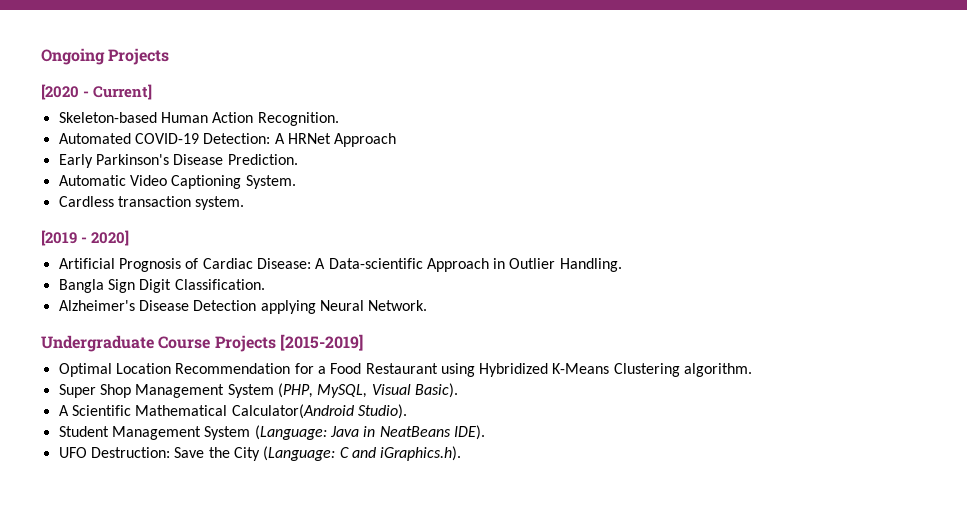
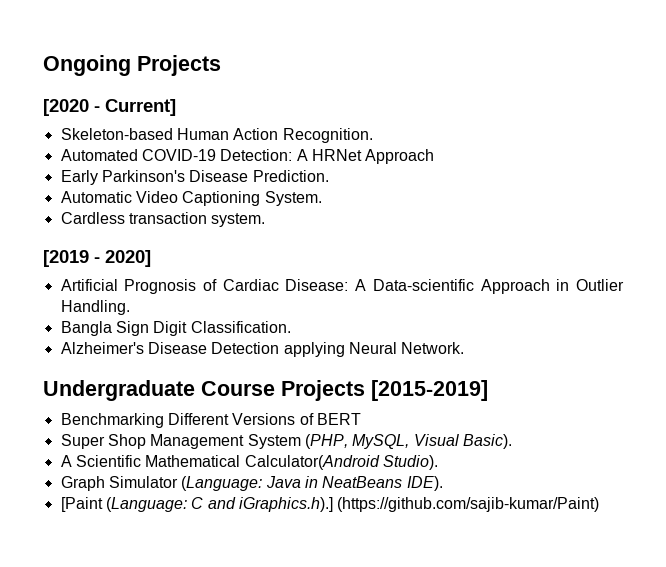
[58,363,753,377] Optimal Location Recommendation for a Food Restaurant using Hybridized K-Means Clustering algorithm. -> [60,413,361,428] Benchmarking Different Versions of BERT
[58,426,251,440] Student Management System -> [60,476,178,491] Graph Simulator
[58,447,260,461] UFO Destruction: Save the City -> [60,497,103,512] [Paint
[380,446,462,461] iGraphics.h). -> [238,497,600,512] iGraphics.h).] (https://github.com/sajib-kumar/Paint)

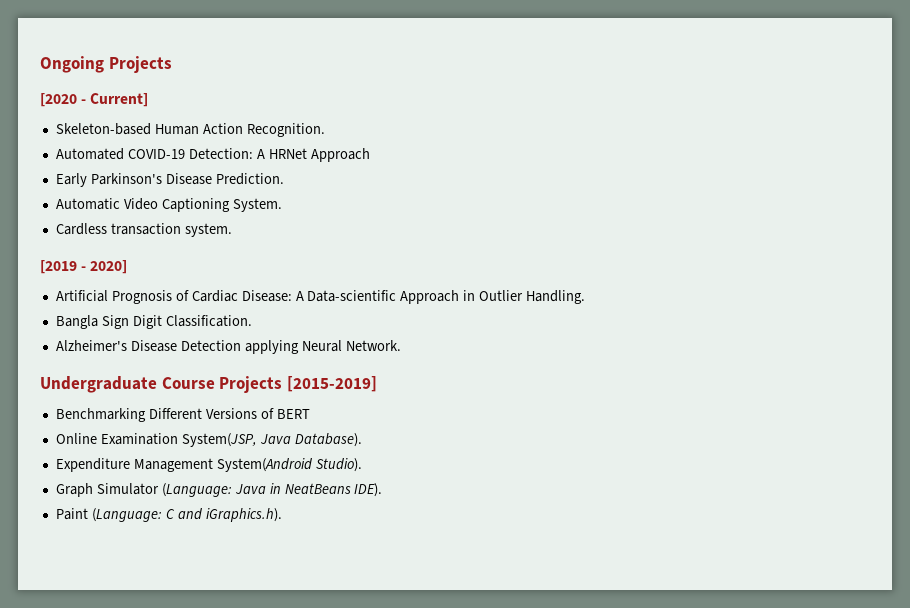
[60,434,512,449] [60,455,380,470] Super Shop Management System (PHP, MySQL, Visual Basic). // A Scientific Mathematical Calculator(Android -> [55,433,362,447] [55,458,312,472] Online Examination System(JSP, Java Database). // Expenditure Management System(Android
[60,497,103,512] [Paint -> [55,508,88,520] Paint
[238,497,600,512] iGraphics.h).] (https://github.com/sajib-kumar/Paint) -> [205,508,282,522] iGraphics.h).

